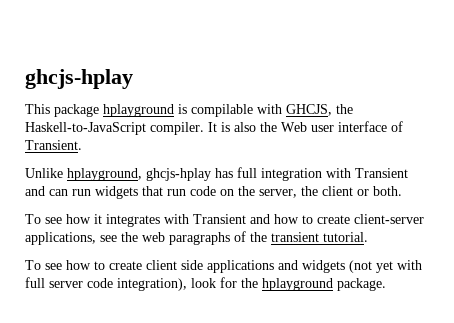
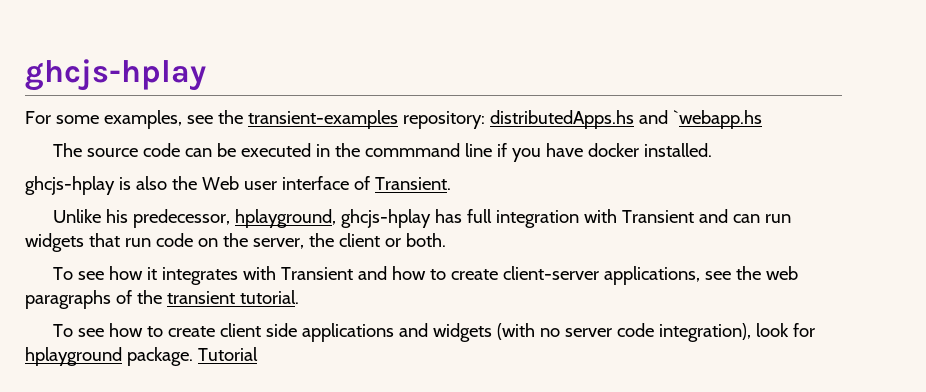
[25,104,353,117] [25,122,217,135] This package hplayground is compilable with GHCJS, the Haskell-to-JavaScript compiler. It -> [25,110,762,129] [52,143,712,162] [25,176,115,195] For some examples, see the transient-examples repository: distributedApps.hs and `webapp.hs // The source code can be executed in the commmand line if you have docker installed. // ghcjs-hplay
(63, 173) none -> [105,209,230,228] his predecessor,
[349,260,422,273] [25,277,45,288] (not yet with full -> [496,323,560,340] (with no
[241,278,258,288] the -> (815, 330) none
(386, 284) none -> [197,347,258,361] Tutorial

